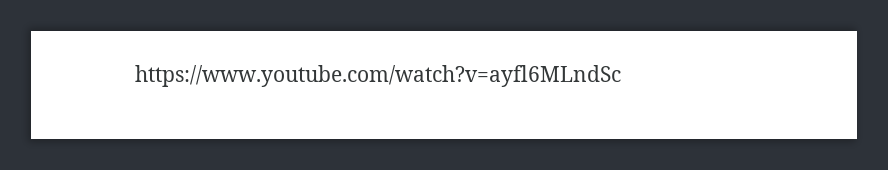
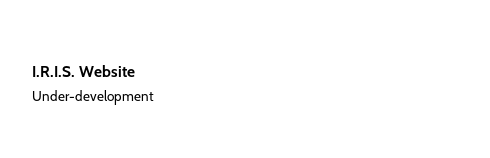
[135,65,621,87] https://www.youtube.com/watch?v=ayfl6MLndSc -> [32,65,136,77] [32,90,154,105] I.R.I.S. Website // Under-development

